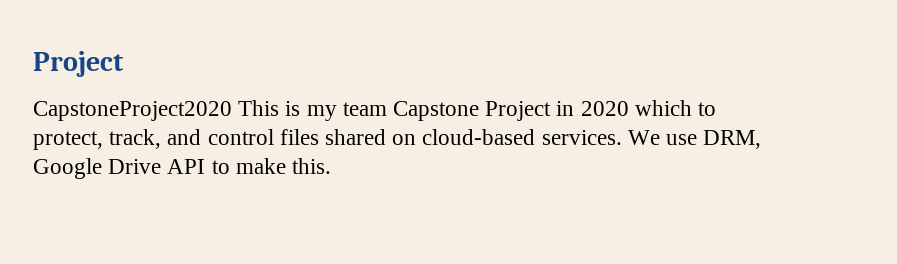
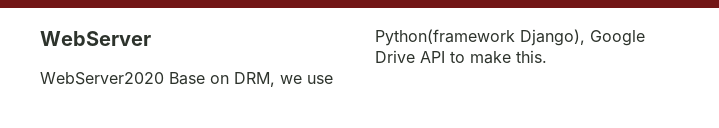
[33,51,124,77] [33,100,717,121] [33,129,762,150] Project // CapstoneProject2020 This is my team Capstone Project in 2020 which to protect, track, and control files shared on cloud-based services. We use DRM, -> [40,31,151,46] [40,72,333,87] [375,29,585,46] WebServer // WebServer2020 Base on DRM, we use Python(framework Django),

